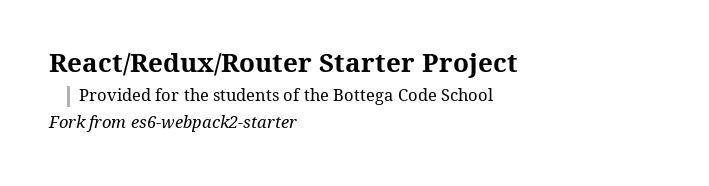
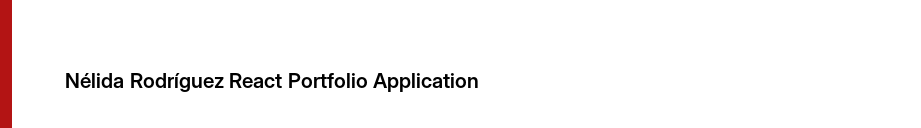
[49,53,519,78] [78,88,494,105] [48,115,297,132] React/Redux/Router Starter Project // Provided for the students of the Bottega Code School // Fork from es6-webpack2-starter -> [65,73,480,92] Nélida Rodríguez React Portfolio Application

